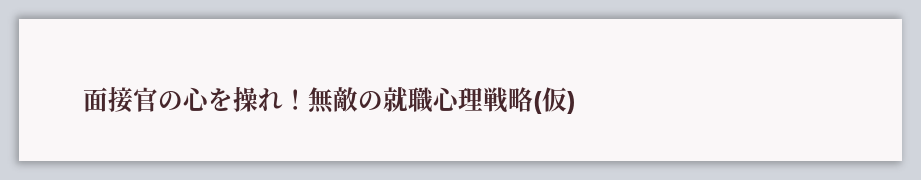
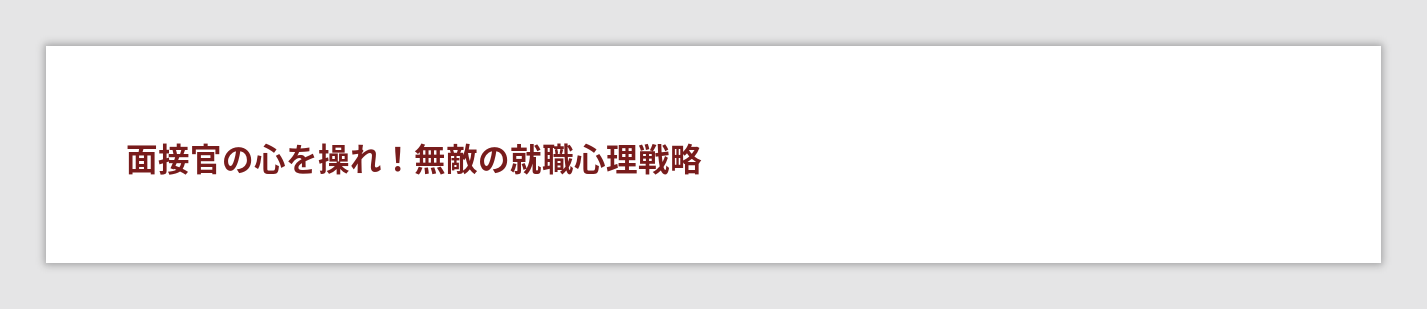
[533,87,576,114] (仮) -> (702, 159) none

